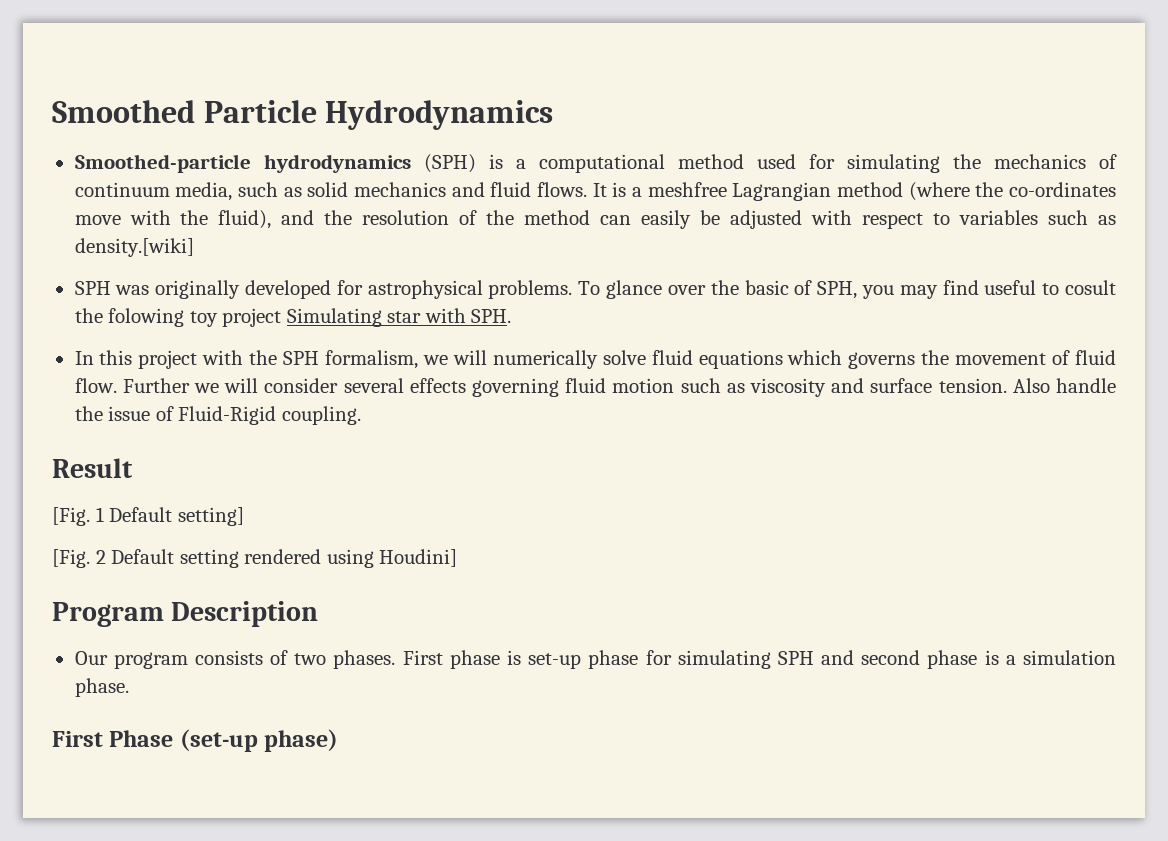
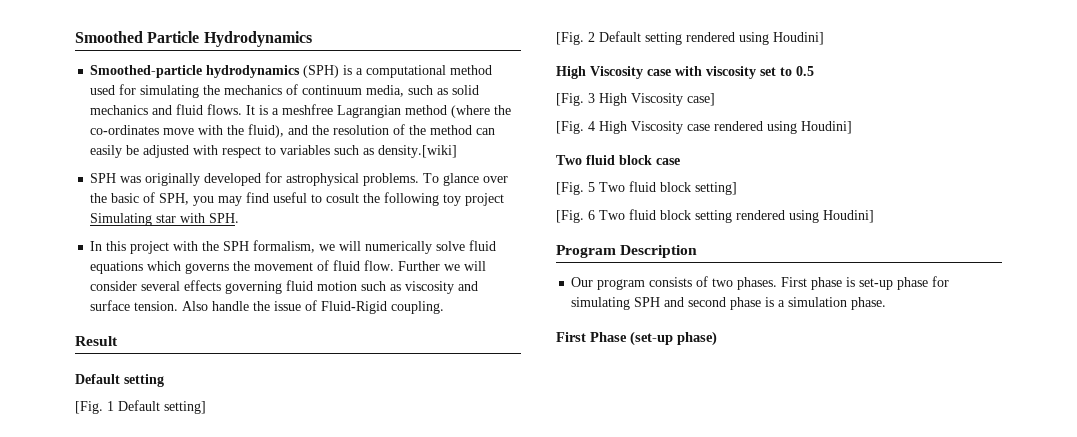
[108,308,185,327] folowing -> [384,192,440,206] following
(133, 468) none -> [75,374,164,387] // Default setting
(458, 558) none -> [556,66,814,79] [556,93,715,106] [556,121,852,134] [556,155,680,165] [556,181,737,195] [556,209,874,223] // High Viscosity case with viscosity set to 0.5 // [Fig. 3 High Viscosity case] // [Fig. 4 High Viscosity case rendered using Houdini] // Two fluid block case // [Fig. 5 Two fluid block setting] // [Fig. 6 Two fluid block setting rendered using Houdini]

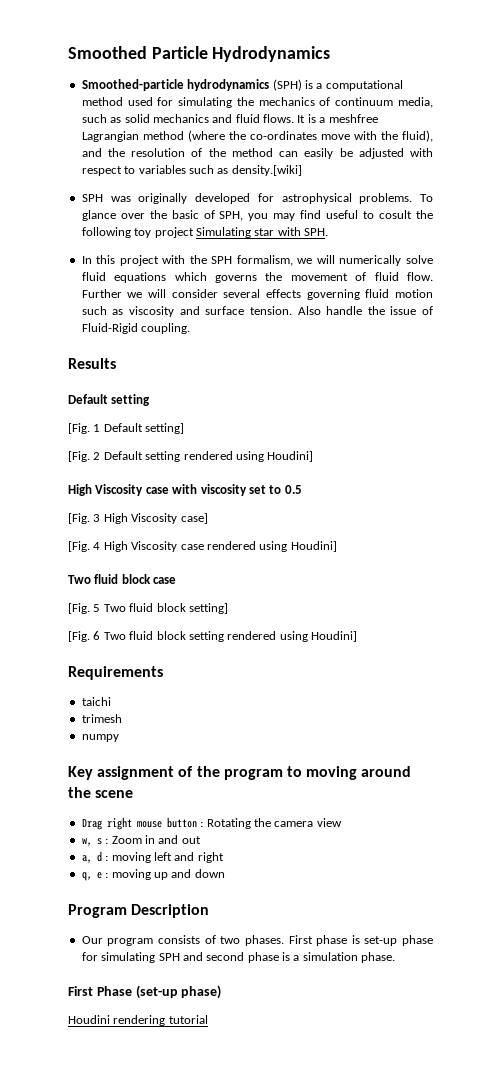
[75,336,118,346] Result -> [68,358,116,369] Results
(874, 216) none -> [68,666,163,680] [81,697,111,706] [81,714,122,723] [81,734,119,742] [68,766,412,780] [68,787,134,798] [81,817,342,830] [81,835,201,846] [81,851,224,863] [81,869,225,881] // Requirements // taichi // trimesh // numpy // Key assignment of the program to moving around the scene // Drag right mouse button : Rotating the camera view // w, s : Zoom in and out // a, d : moving left and right // q, e : moving up and down
(717, 338) none -> [68,1015,208,1026] // Houdini rendering tutorial

